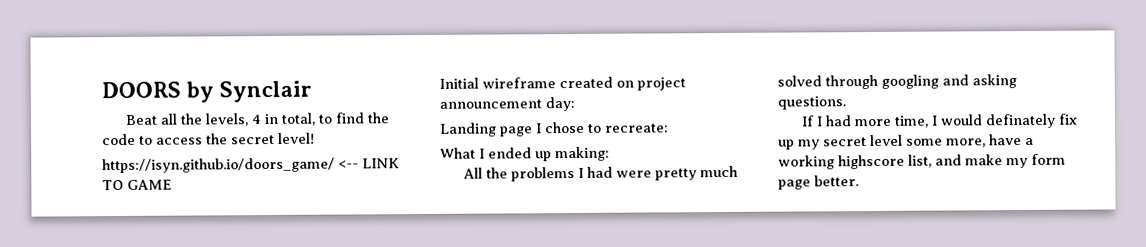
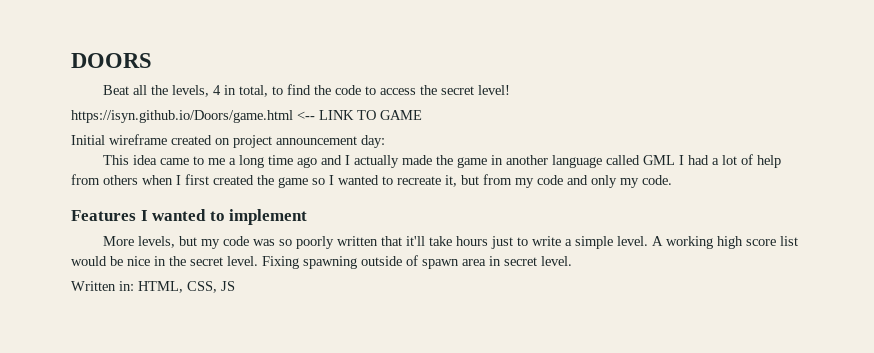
[186,80,313,103] by Synclair -> (152, 60) none
[102,157,335,174] https://isyn.github.io/doors_game/ -> [71,110,293,123] https://isyn.github.io/Doors/game.html
[439,121,669,137] [440,146,610,162] [463,165,739,182] [777,74,1017,90] [777,96,846,110] [801,113,1079,129] [778,134,1034,150] [778,153,1066,170] [778,175,859,190] Landing page I chose to recreate: // What I ended up making: // All the problems I had were pretty much solved through googling and asking questions. // If I had more time, I would definately fix up my secret level some more, have a working highscore list, and make my form page better. -> [103,154,782,168] [71,174,672,188] [71,209,308,225] [103,236,799,249] [71,255,572,269] [71,281,235,293] This idea came to me a long time ago and I actually made the game in another language called GML I had a lot of help from others when I first created the game so I wanted to recreate it, but from my code and only my code. // Features I wanted to implement // More levels, but my code was so poorly written that it'll take hours just to write a simple level. A working high score list would be nice in the secret level. Fixing spawning outside of spawn area in secret level. // Written in: HTML, CSS, JS

